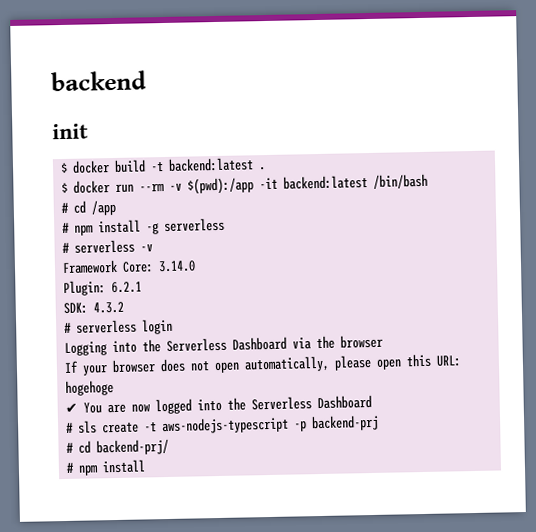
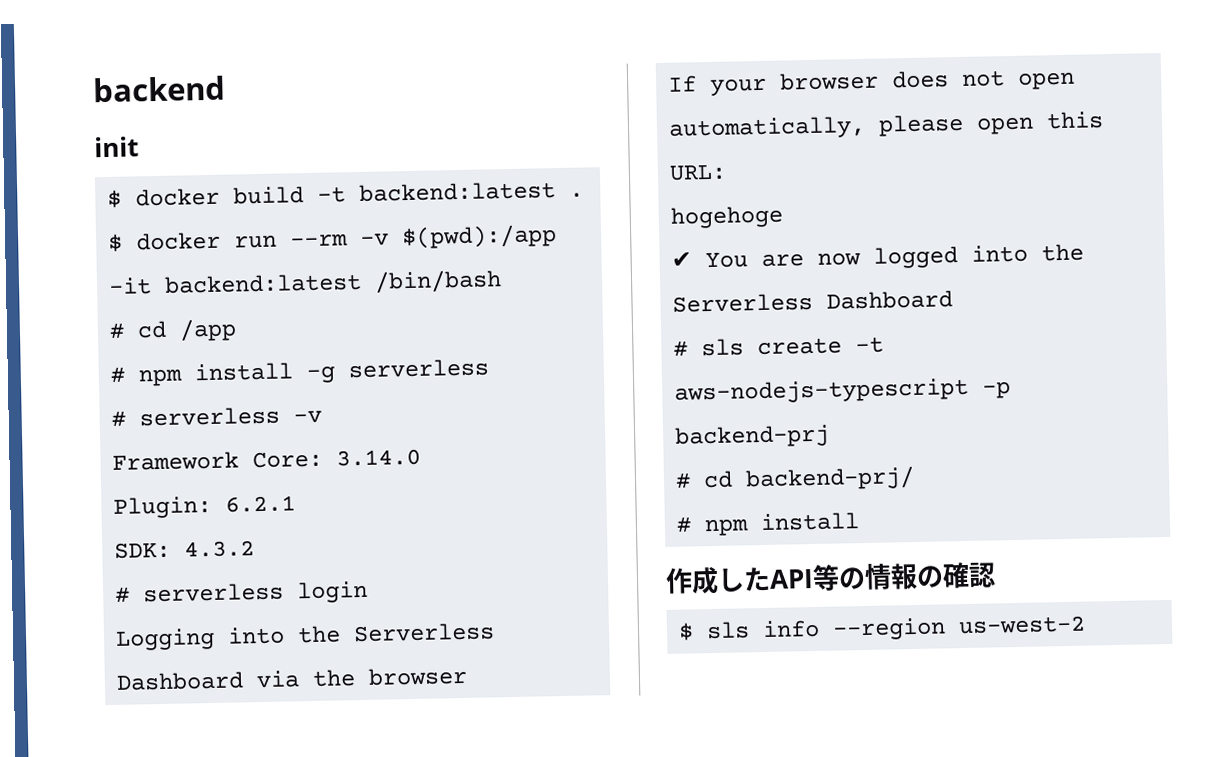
(147, 466) none -> [665,561,996,595] [677,615,1086,641] // 作成したAPI等の情報の確認 // $ sls info --region us-west-2

